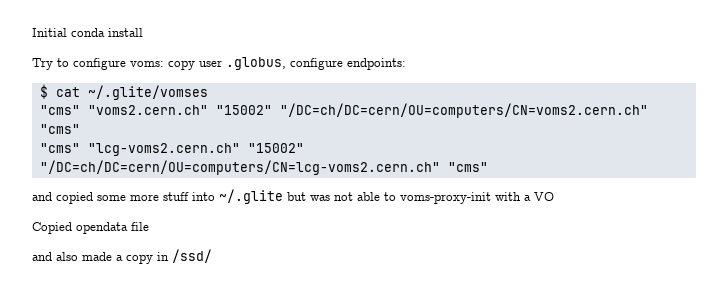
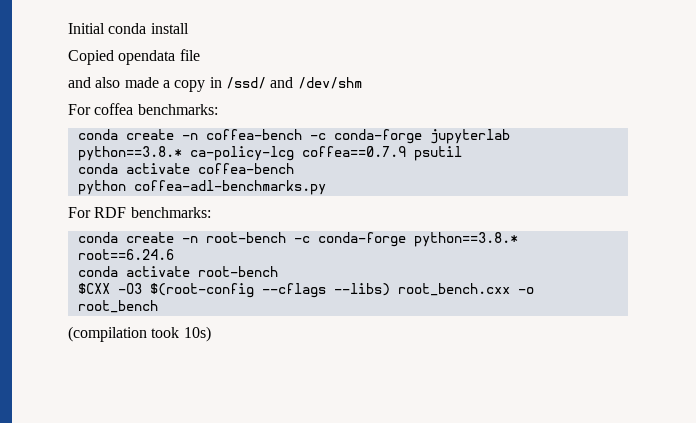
[32,57,406,70] [39,84,208,100] [39,103,648,118] [39,124,80,134] [39,143,304,156] [39,160,488,175] [32,189,554,204] // Try to configure voms: copy user .globus, configure endpoints: // $ cat ~/.glite/vomses // "cms" "voms2.cern.ch" "15002" "/DC=ch/DC=cern/OU=computers/CN=voms2.cern.ch" "cms" // "cms" "lcg-voms2.cern.ch" "15002" "/DC=ch/DC=cern/OU=computers/CN=lcg-voms2.cern.ch" "cms" // and copied some more stuff into ~/.glite but was not able to voms-proxy-init with a VO -> (189, 28) none
(212, 256) none -> [270,77,362,89] [68,103,218,115] [77,129,510,144] [77,146,462,161] [77,163,294,174] [77,180,326,195] [68,207,211,218] [77,232,518,247] [77,249,174,260] [77,266,278,277] [77,283,534,298] [77,300,158,313] [68,326,211,342] and /dev/shm // For coffea benchmarks: // conda create -n coffea-bench -c conda-forge jupyterlab python==3.8.* ca-policy-lcg coffea==0.7.9 psutil // conda activate coffea-bench // python coffea-adl-benchmarks.py // For RDF benchmarks: // conda create -n root-bench -c conda-forge python==3.8.* root==6.24.6 // conda activate root-bench // $CXX -O3 $(root-config --cflags --libs) root_bench.cxx -o root_bench // (compilation took 10s)

